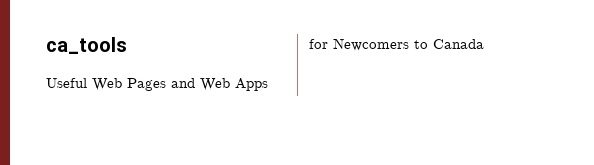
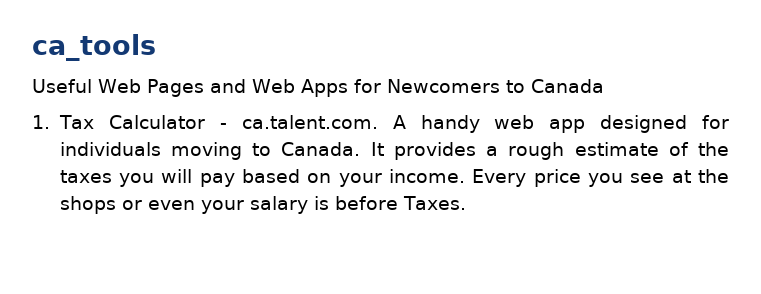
(484, 44) none -> [32,115,729,133] [59,142,729,160] [59,169,729,187] [59,196,467,214] // 1. Tax Calculator - ca.talent.com. A handy web app designed for individuals moving to Canada. It provides a rough estimate of the taxes you will pay based on your income. Every price you see at the shops or even your salary is before Taxes.

